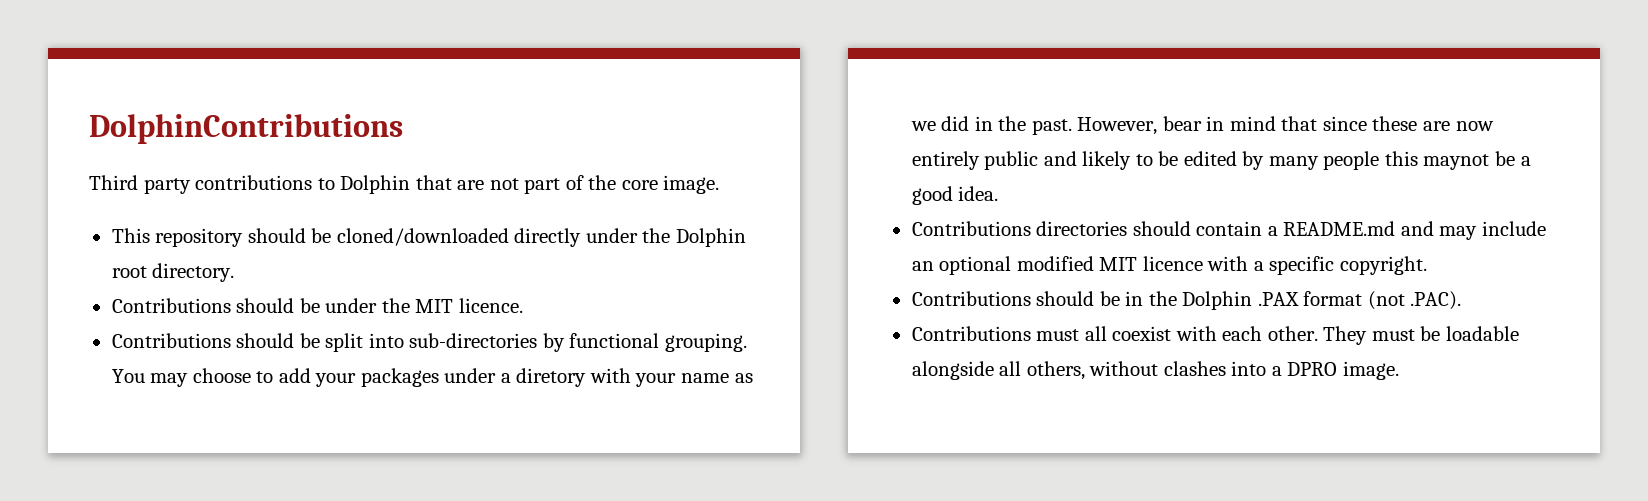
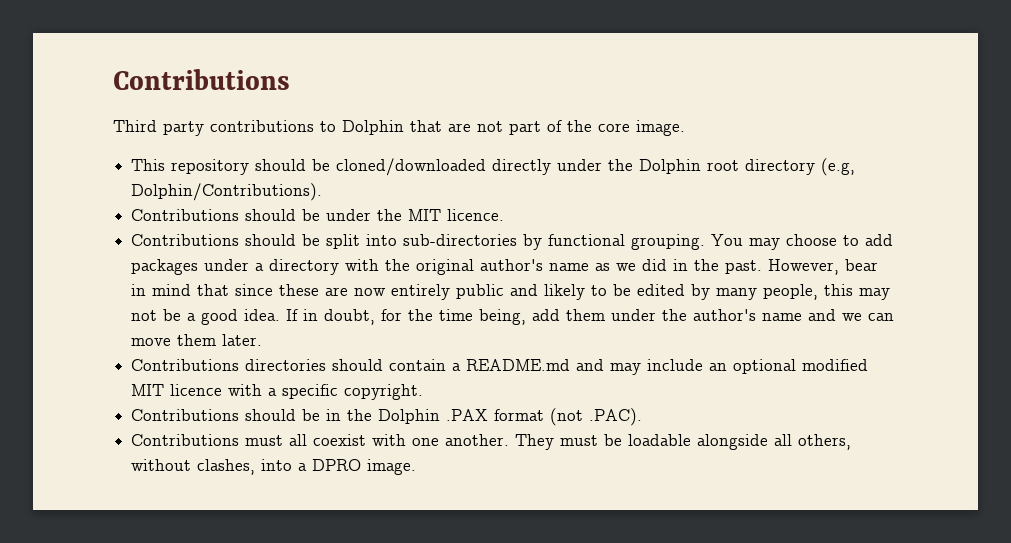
[89,114,403,144] DolphinContributions -> [113,69,290,90] Contributions
[152,263,235,282] directory. -> [745,158,856,176] [131,183,323,201] directory (e.g, Dolphin/Contributions).
[315,373,357,387] your -> (894, 240) none
[516,368,677,387] diretory with your -> [269,259,544,275] directory with the original author's
[1323,151,1490,170] people this maynot -> [763,284,891,300] [131,310,158,321] people, this may not
(999, 193) none -> [286,309,895,325] [131,334,263,346] If in doubt, for the time being, add them under the author's name and we can move them later.
[1222,326,1318,341] each other. -> [412,434,510,446] one another.
[1163,361,1226,376] clashes -> [197,459,256,475] clashes,

